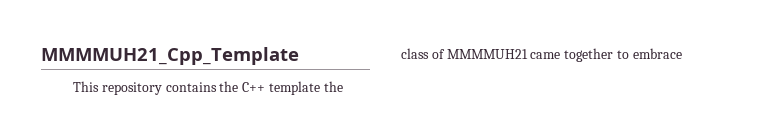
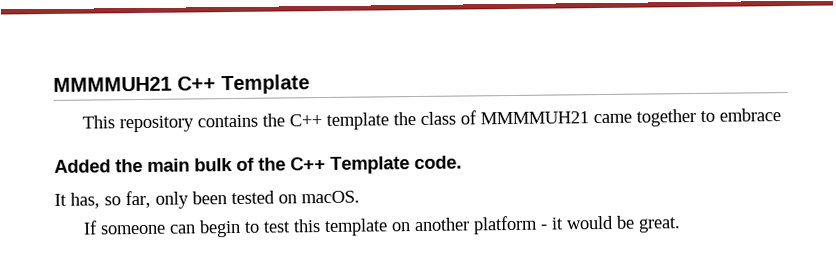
[41,47,299,65] MMMMUH21_Cpp_Template -> [53,74,310,95] MMMMUH21 C++ Template
(682, 53) none -> [54,155,462,174] [54,190,360,209] [82,215,681,238] // Added the main bulk of the C++ Template code. // It has, so far, only been tested on macOS. // If someone can begin to test this template on another platform - it would be great.

